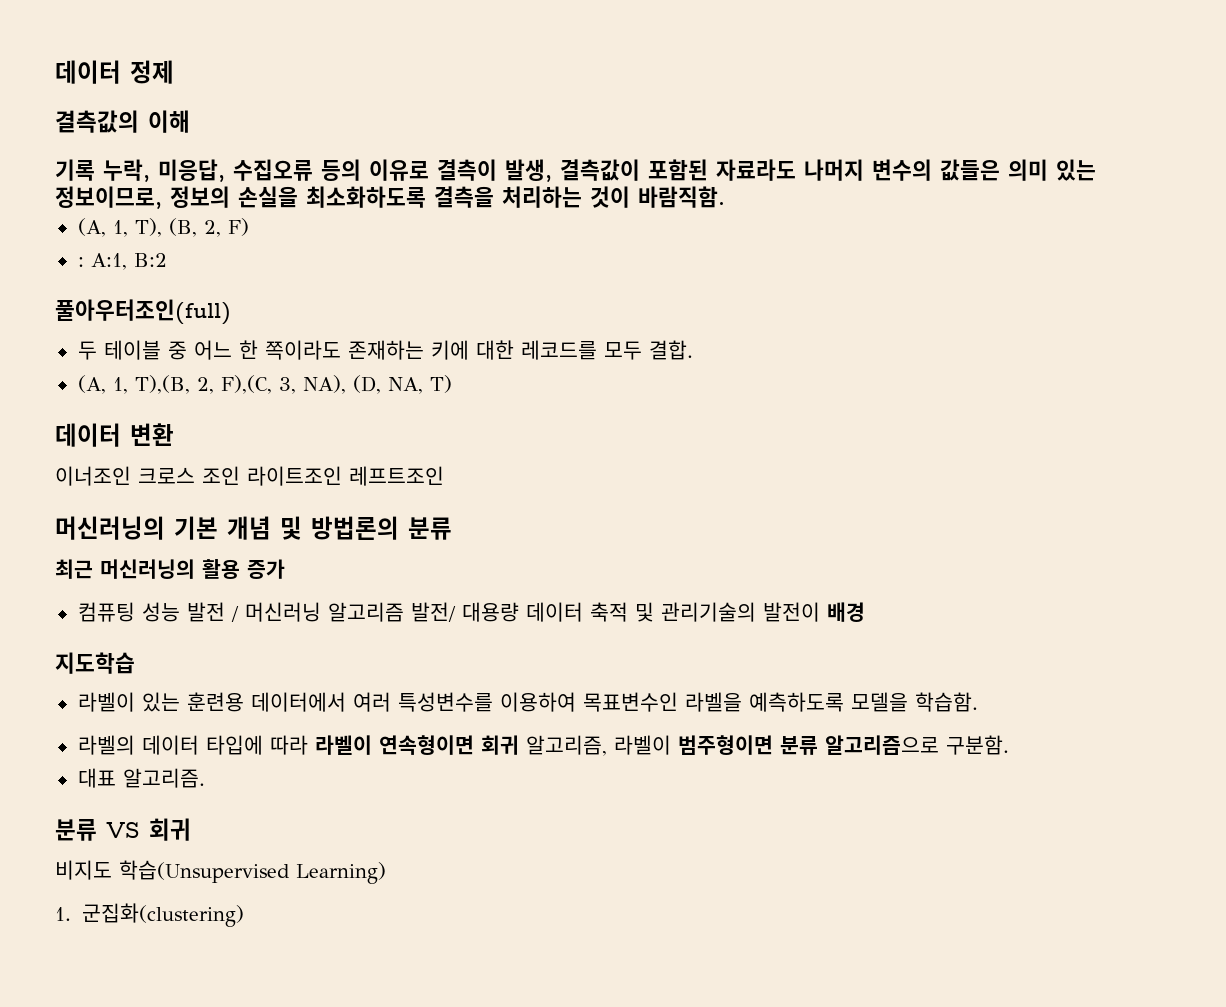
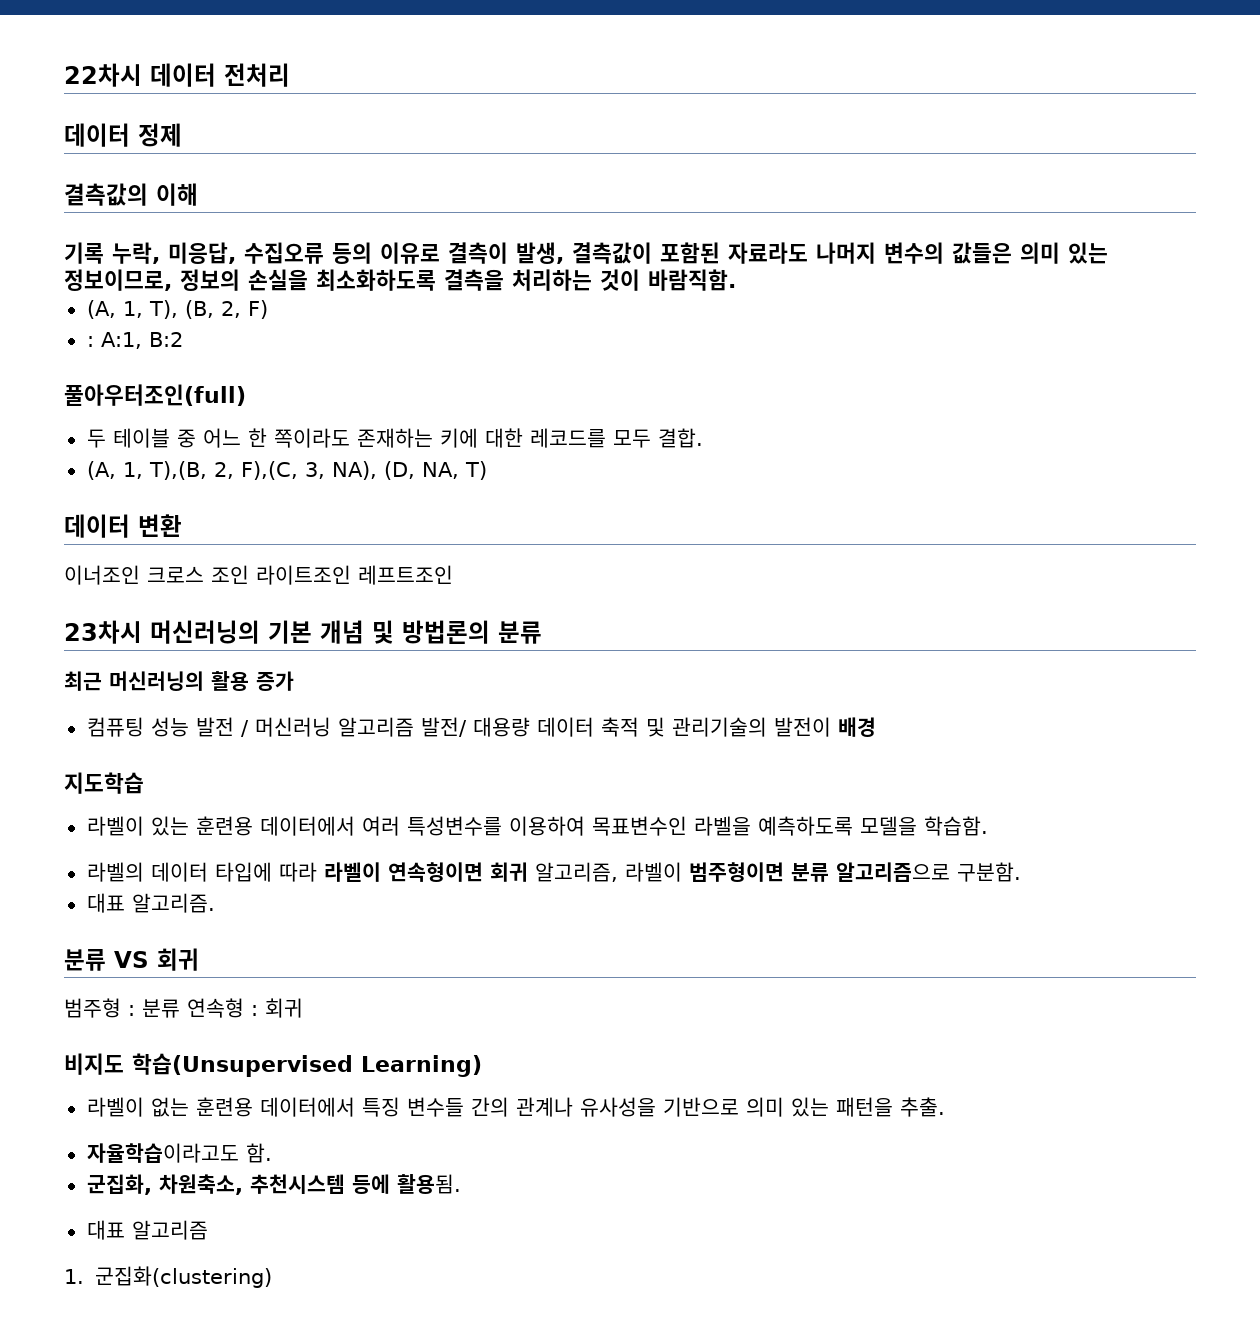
(55, 72) none -> [64,63,290,87] 22차시 데이터 전처리 //
(444, 476) none -> [64,620,142,644] 23차시
[55,860,386,884] 비지도 학습(Unsupervised Learning) -> [64,998,303,1018] [64,1053,482,1077] [86,1097,945,1117] [86,1143,272,1163] [86,1174,461,1195] [86,1220,208,1240] 범주형 : 분류 연속형 : 회귀 // 비지도 학습(Unsupervised Learning) // 라벨이 없는 훈련용 데이터에서 특징 변수들 간의 관계나 유사성을 기반으로 의미 있는 패턴을 추출. // 자율학습이라고도 함. // 군집화, 차원축소, 추천시스템 등에 활용됨. // 대표 알고리즘

